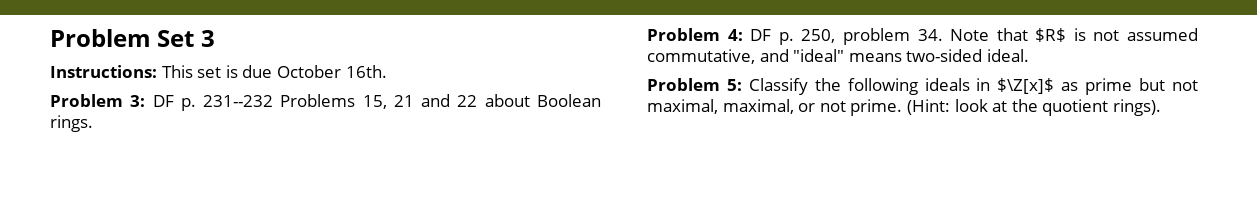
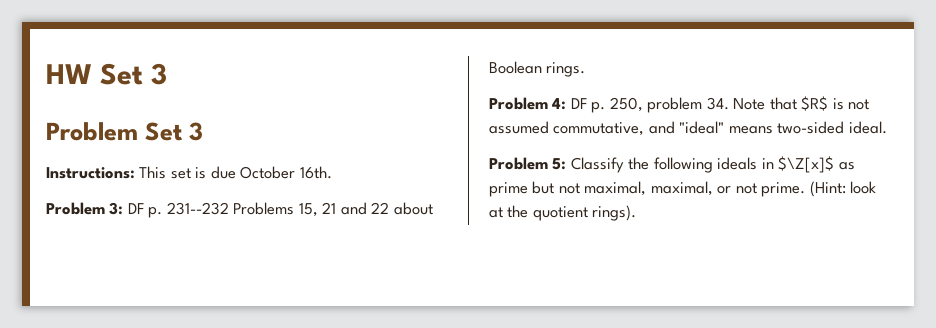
(50, 38) none -> [46,63,168,85] HW Set 3 //

